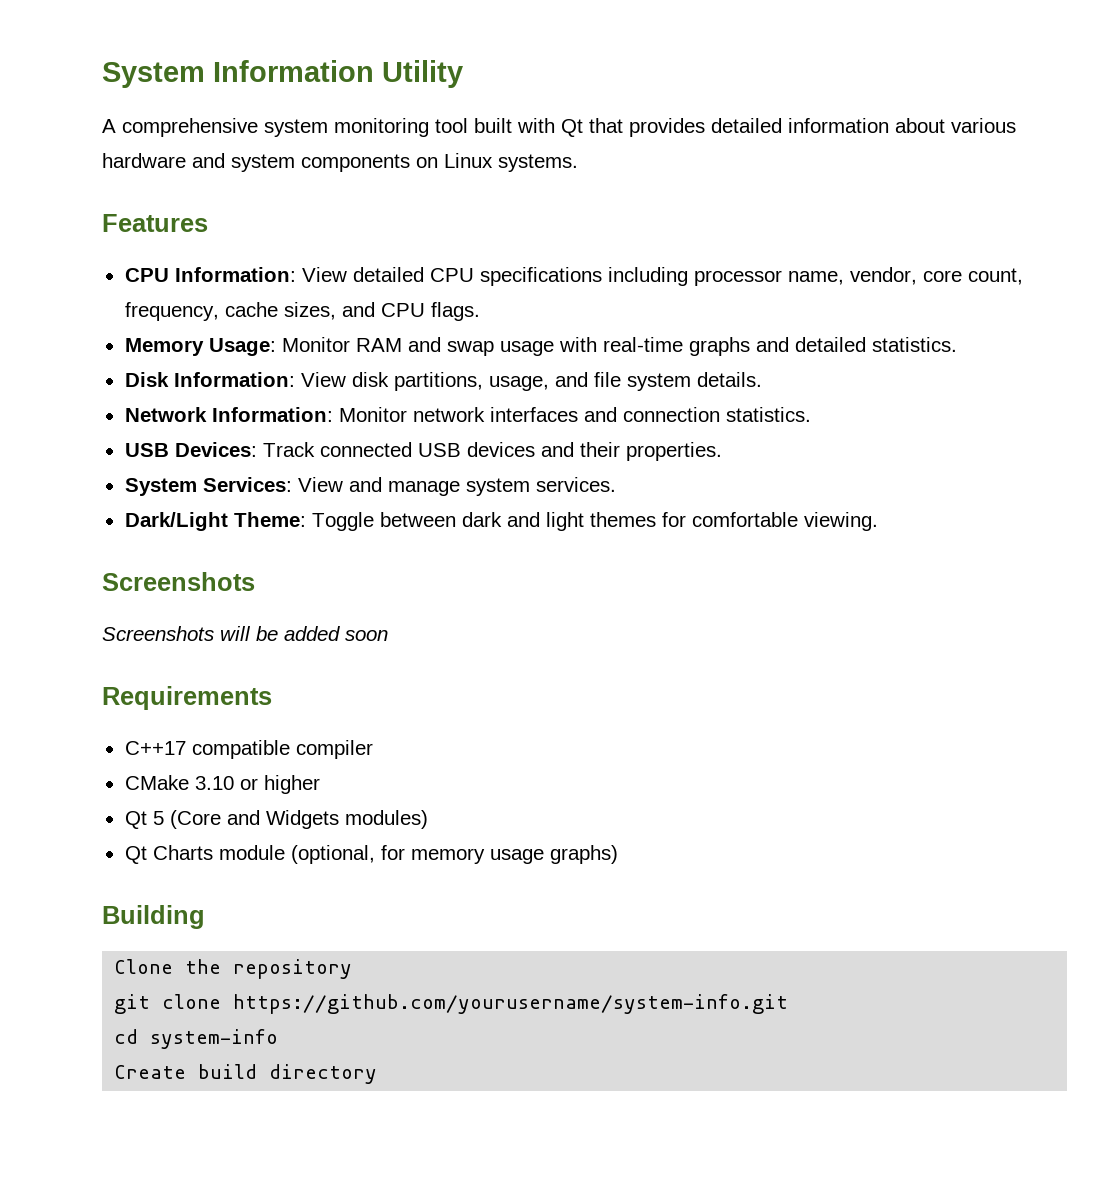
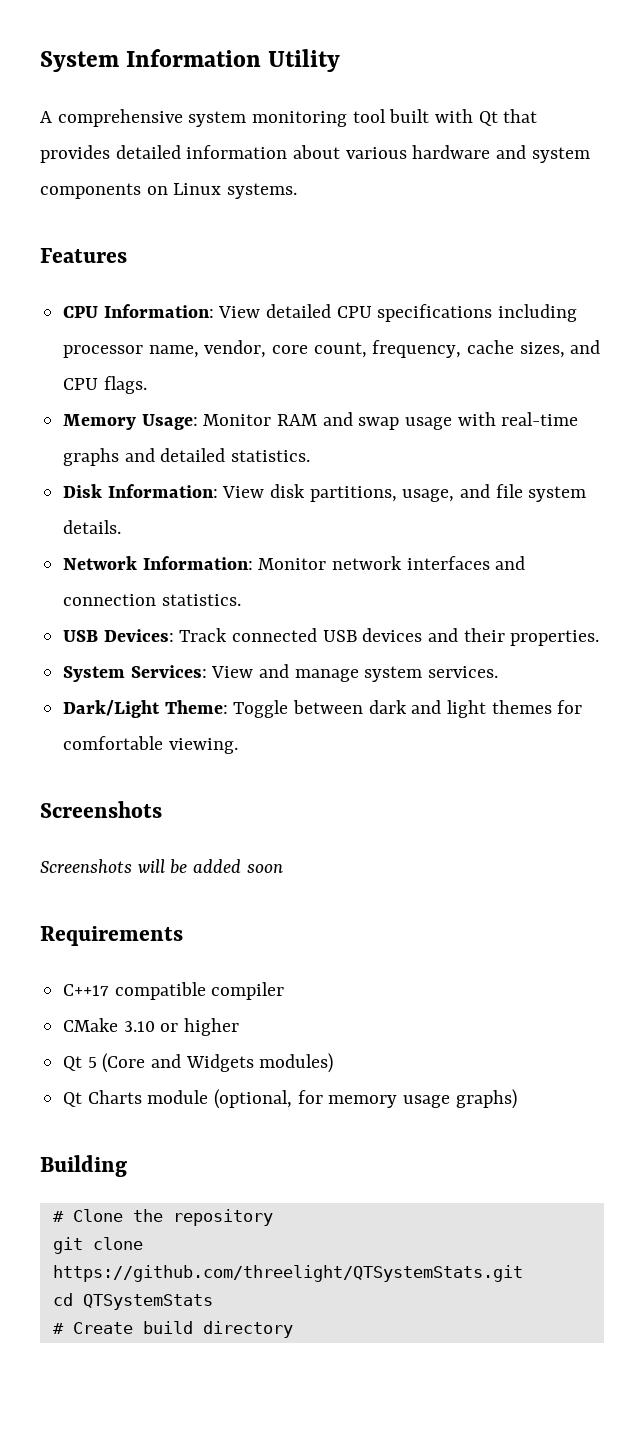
(205, 917) none -> [52,1211,64,1222] #
[233,994,789,1014] https://github.com/yourusername/system-info.git -> [52,1265,523,1282] https://github.com/threelight/QTSystemStats.git
[150,1029,279,1049] system-info // -> [82,1294,213,1310] [52,1323,64,1334] QTSystemStats // #

